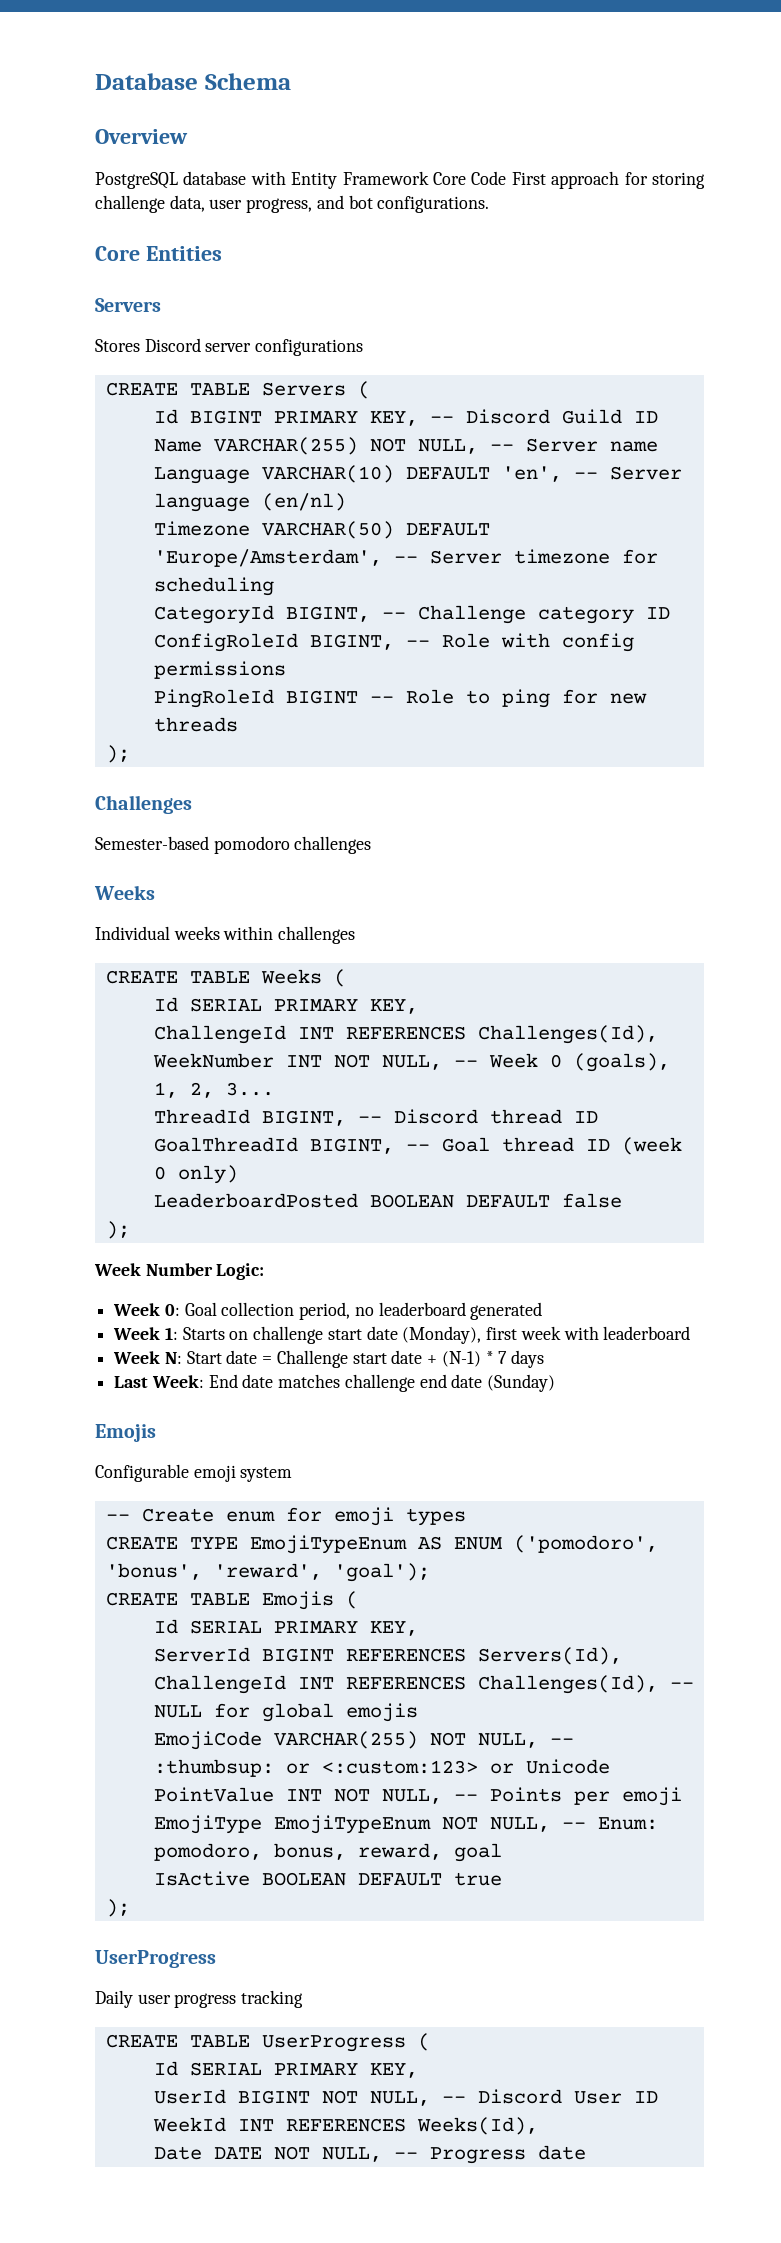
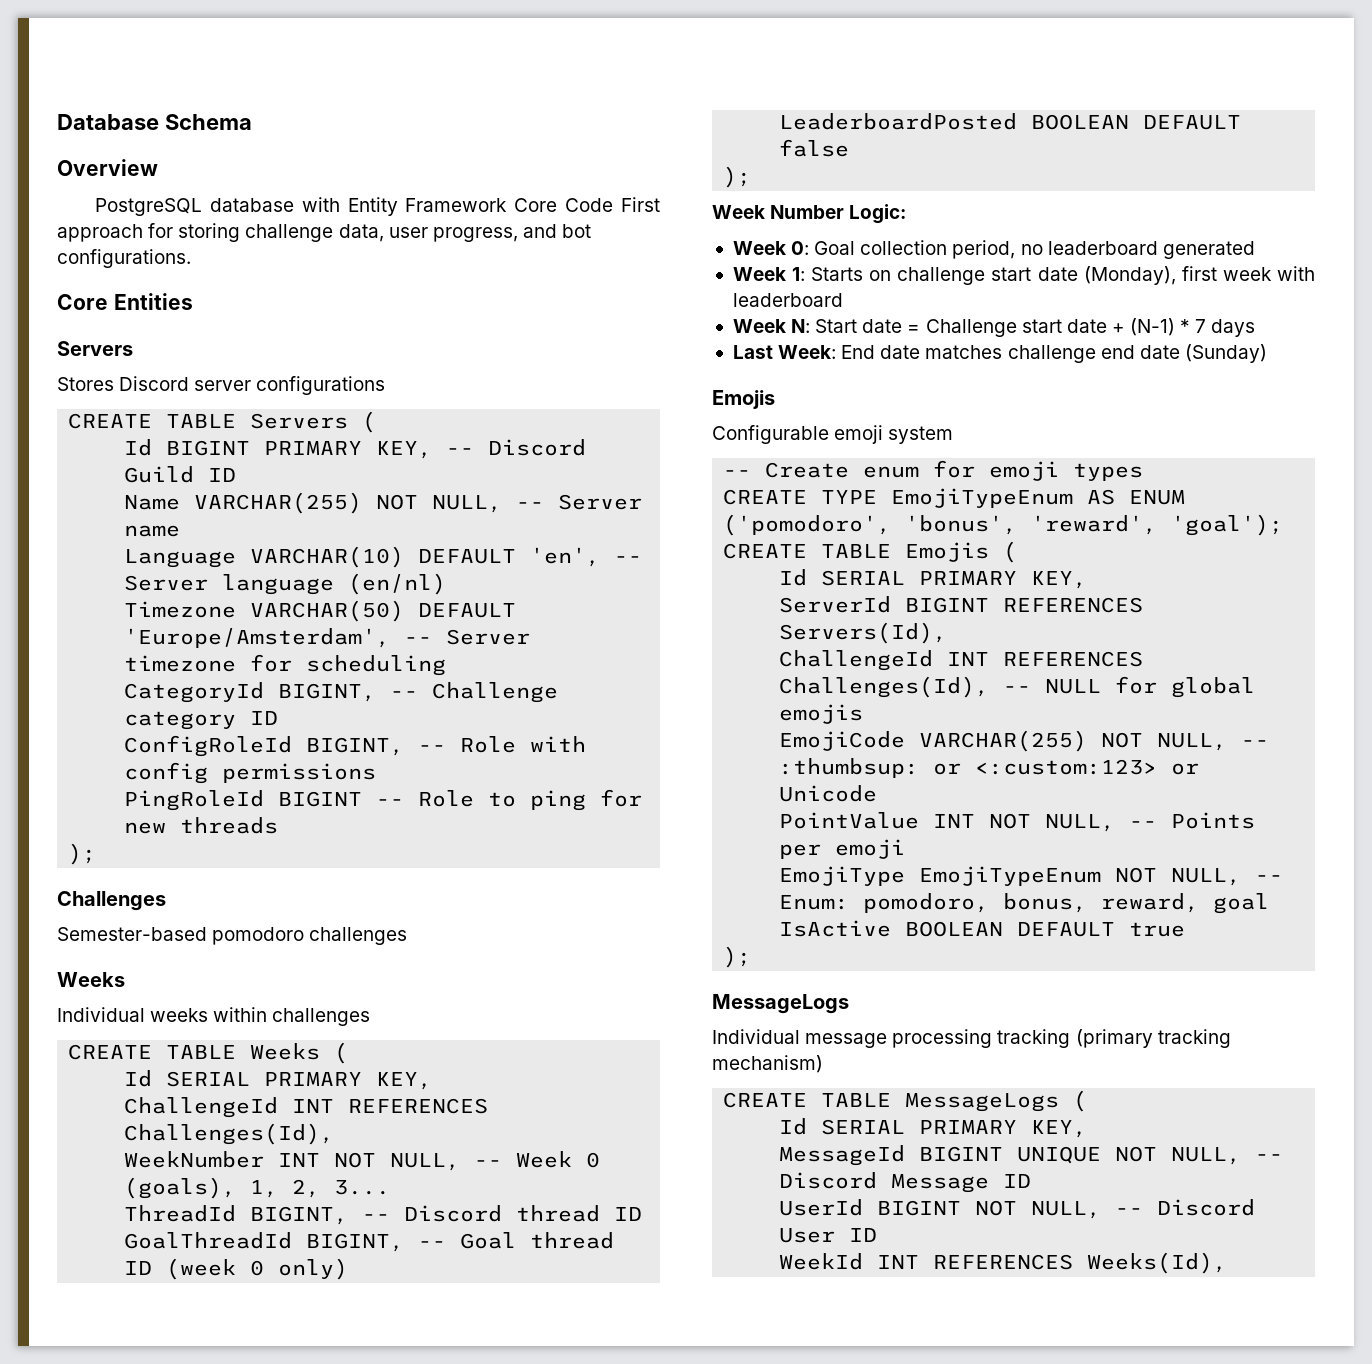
[95,1950,216,1968] [95,1990,304,2008] [105,2033,430,2052] [153,2061,418,2078] UserProgress // Daily user progress tracking // CREATE TABLE UserProgress ( // Id SERIAL PRIMARY KEY, -> [712,994,849,1014] [712,1029,1231,1048] [712,1055,823,1073] [723,1090,1088,1112] [779,1118,1088,1138] [779,1145,1284,1166] [779,1172,1032,1193] MessageLogs // Individual message processing tracking (primary tracking mechanism) // CREATE TABLE MessageLogs ( // Id SERIAL PRIMARY KEY, // MessageId BIGINT UNIQUE NOT NULL, -- Discord Message ID
[153,2145,586,2164] // Date DATE NOT NULL, -- Progress date -> (1228, 1263) none

